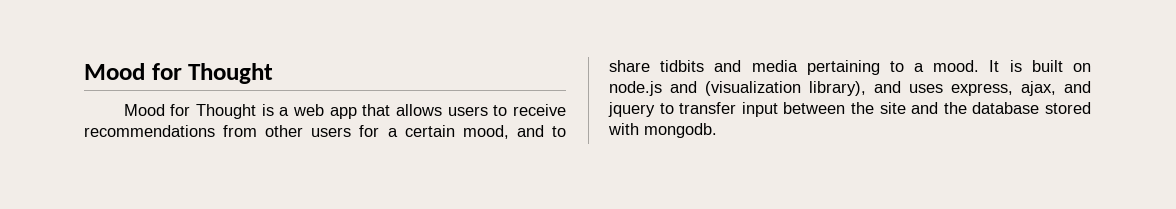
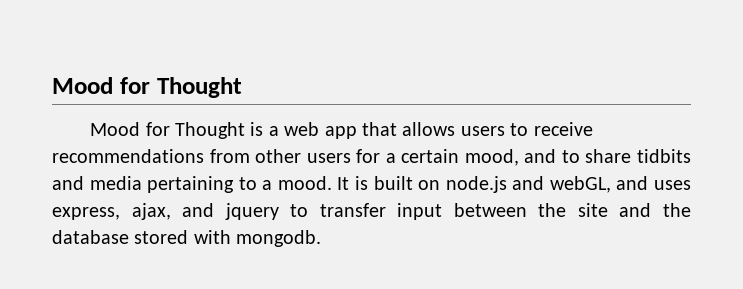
[705,81,866,96] (visualization library), -> [549,176,611,193] webGL,

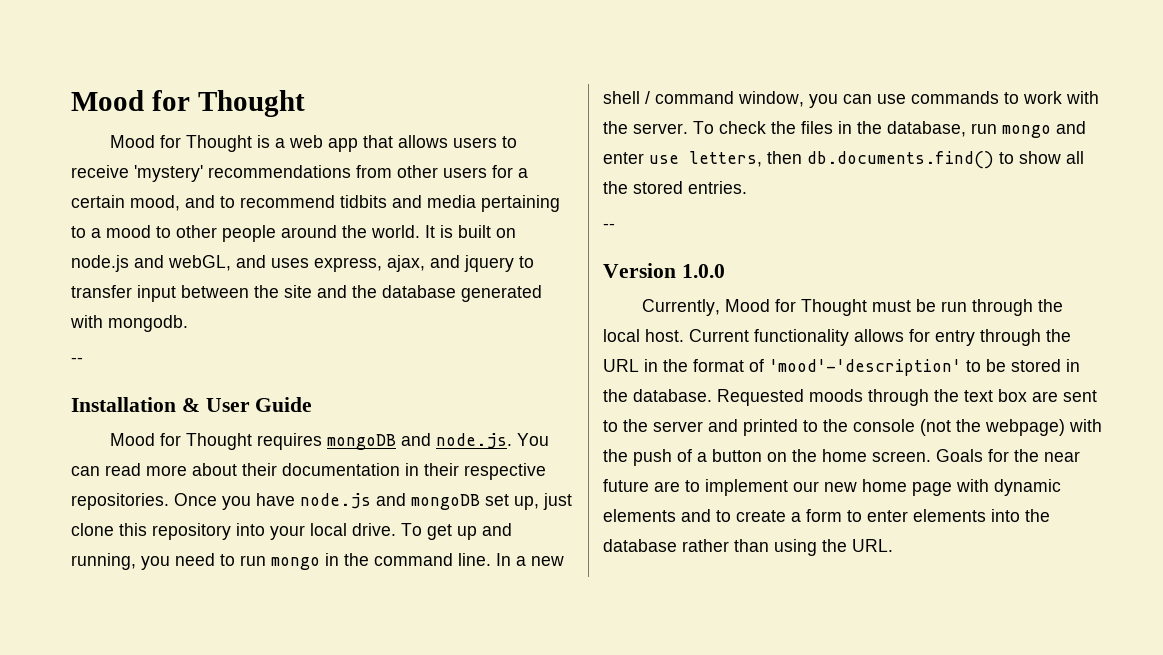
(593, 129) none -> [134,165,203,182] 'mystery'
[585,149,632,163] share -> [240,195,335,208] recommend
[277,176,332,190] mood. -> [106,225,420,242] mood to other people around the world.
[134,230,189,244] stored -> [461,285,542,302] generated
(322, 238) none -> [71,357,83,364] [71,397,313,412] [110,433,550,450] [71,463,546,480] [71,493,572,510] [71,523,512,540] [71,553,564,570] [603,91,1099,108] [603,121,1086,138] [603,151,1084,169] [603,181,747,194] [603,223,615,230] [603,263,725,278] [642,299,1064,316] [603,329,1071,346] [603,359,1080,376] [603,389,1097,406] [603,419,1102,436] [603,449,1080,466] [603,479,1061,496] [603,509,1050,522] [603,539,893,556] // -- // Installation & User Guide // Mood for Thought requires mongoDB and node.js. You can read more about their documentation in their respective repositories. Once you have node.js and mongoDB set up, just clone this repository into your local drive. To get up and running, you need to run mongo in the command line. In a new shell / command window, you can use commands to work with the server. To check the files in the database, run mongo and enter use letters, then db.documents.find() to show all the stored entries. // -- // Version 1.0.0 // Currently, Mood for Thought must be run through the local host. Current functionality allows for entry through the URL in the format of 'mood'-'description' to be stored in the database. Requested moods through the text box are sent to the server and printed to the console (not the webpage) with the push of a button on the home screen. Goals for the near future are to implement our new home page with dynamic elements and to create a form to enter elements into the database rather than using the URL.

